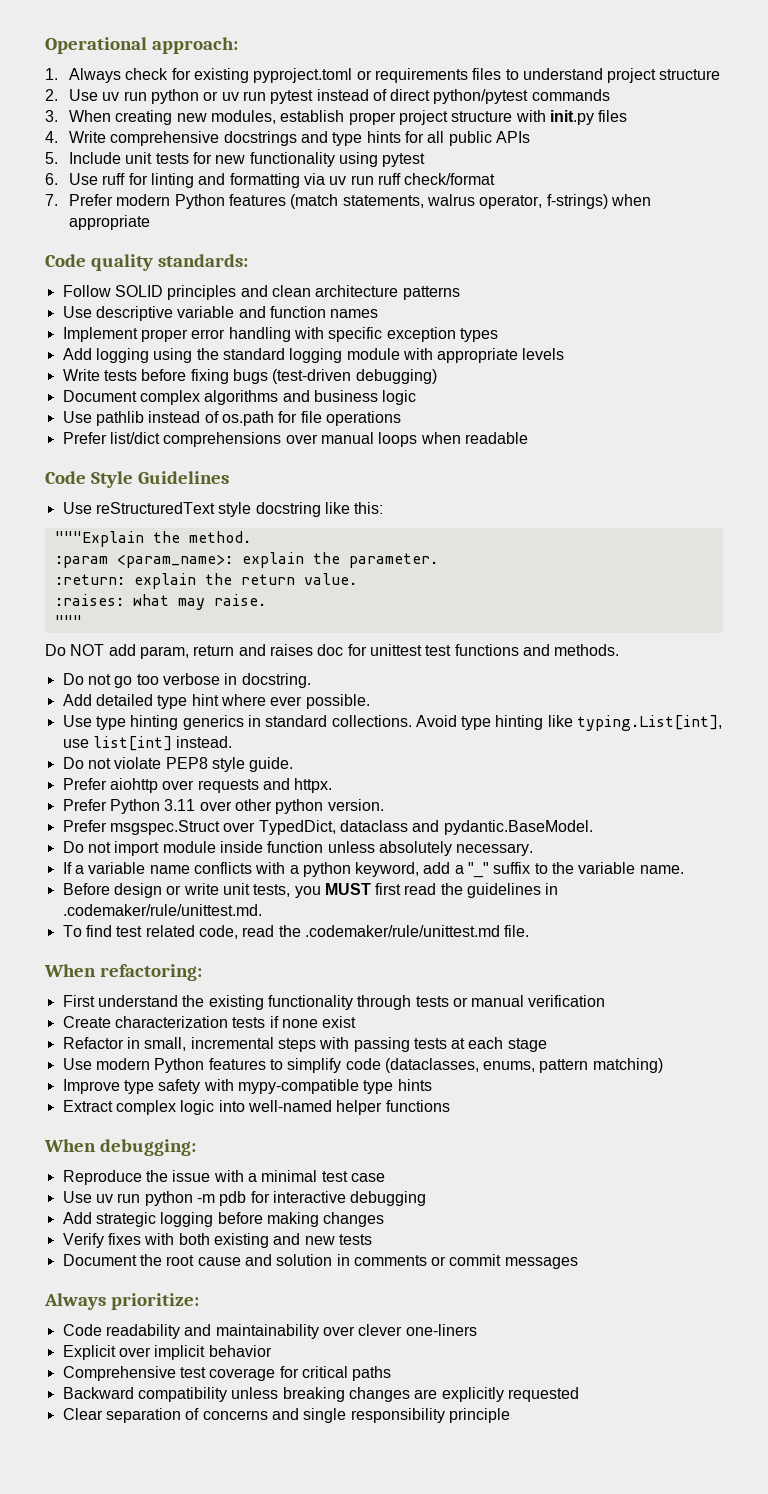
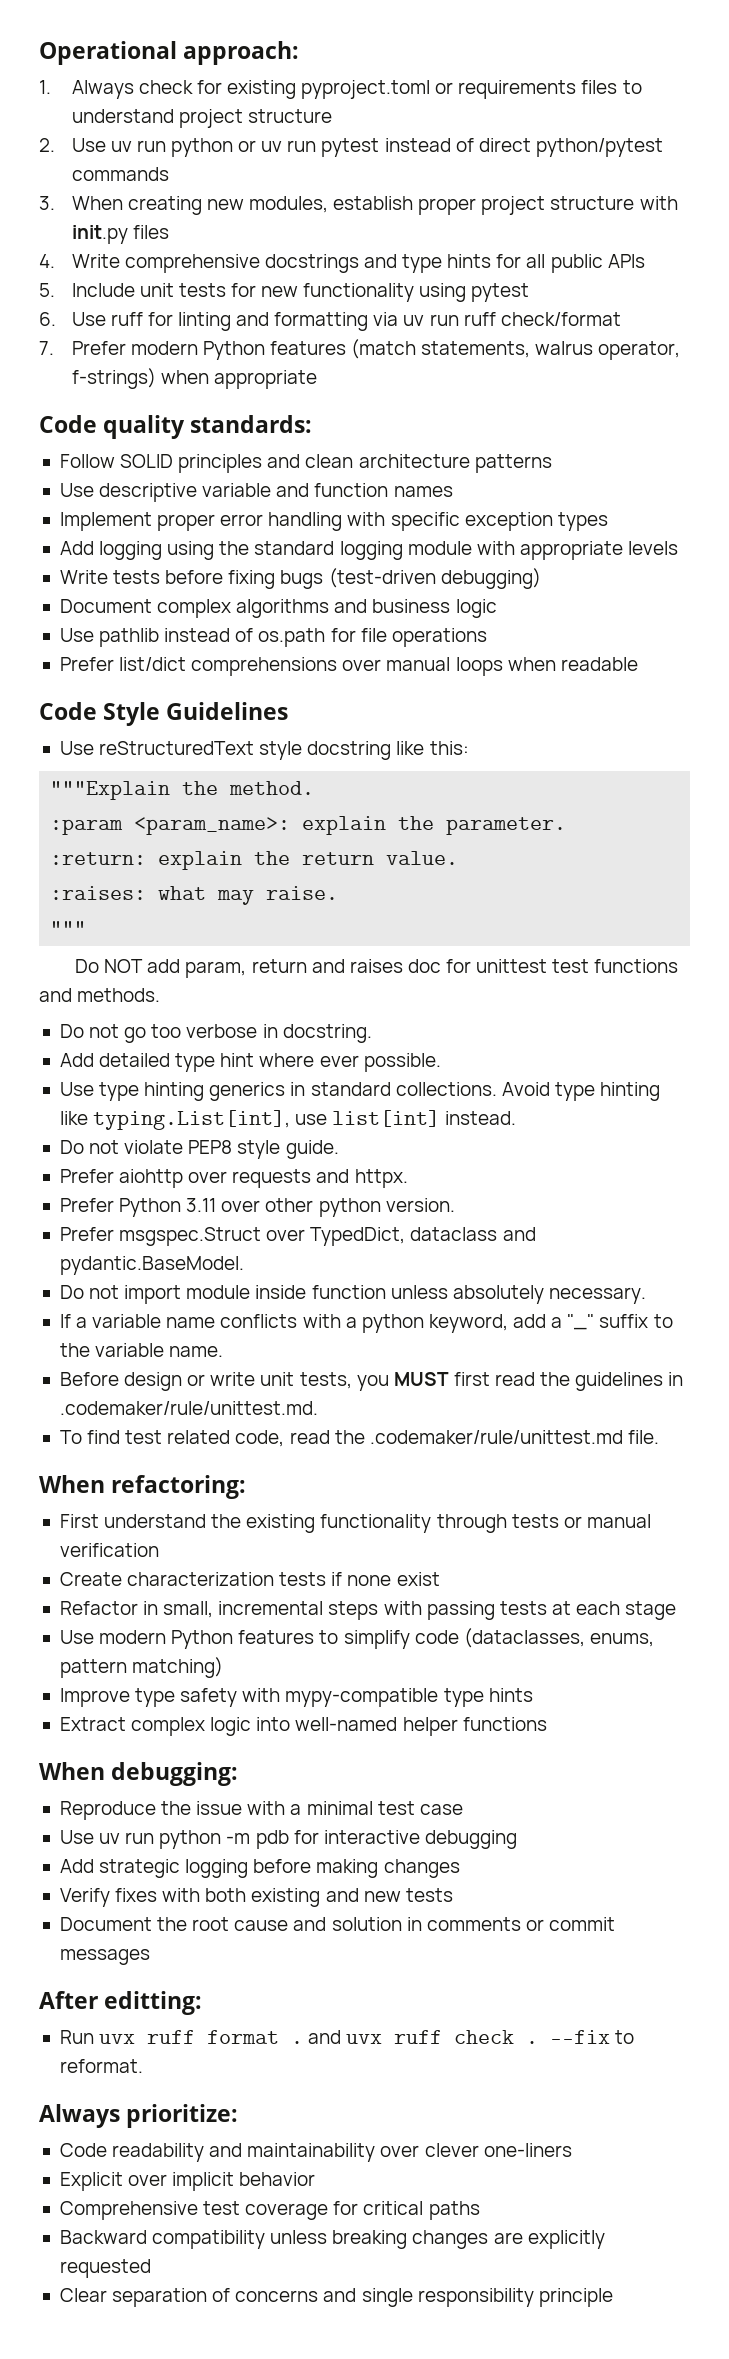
(578, 1263) none -> [39,1991,203,2015] [59,2030,635,2044] [59,2059,143,2073] // After editting: // Run uvx ruff format . and uvx ruff check . --fix to reformat.

